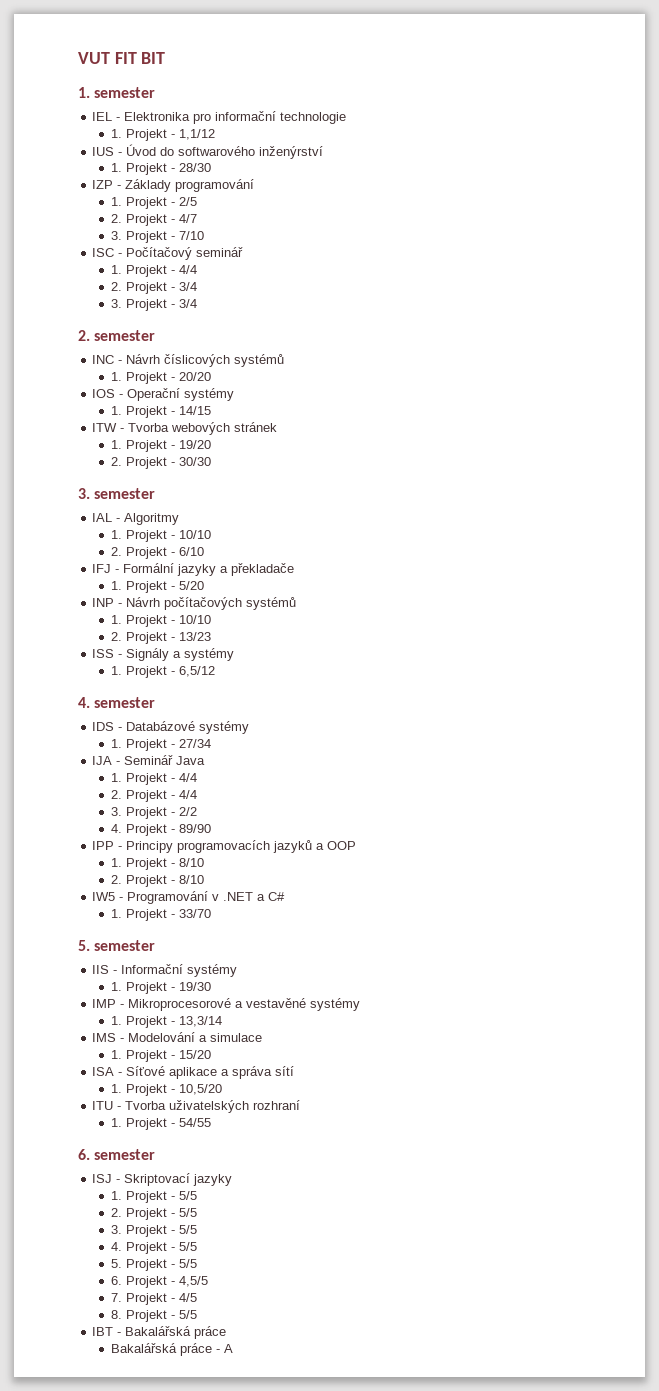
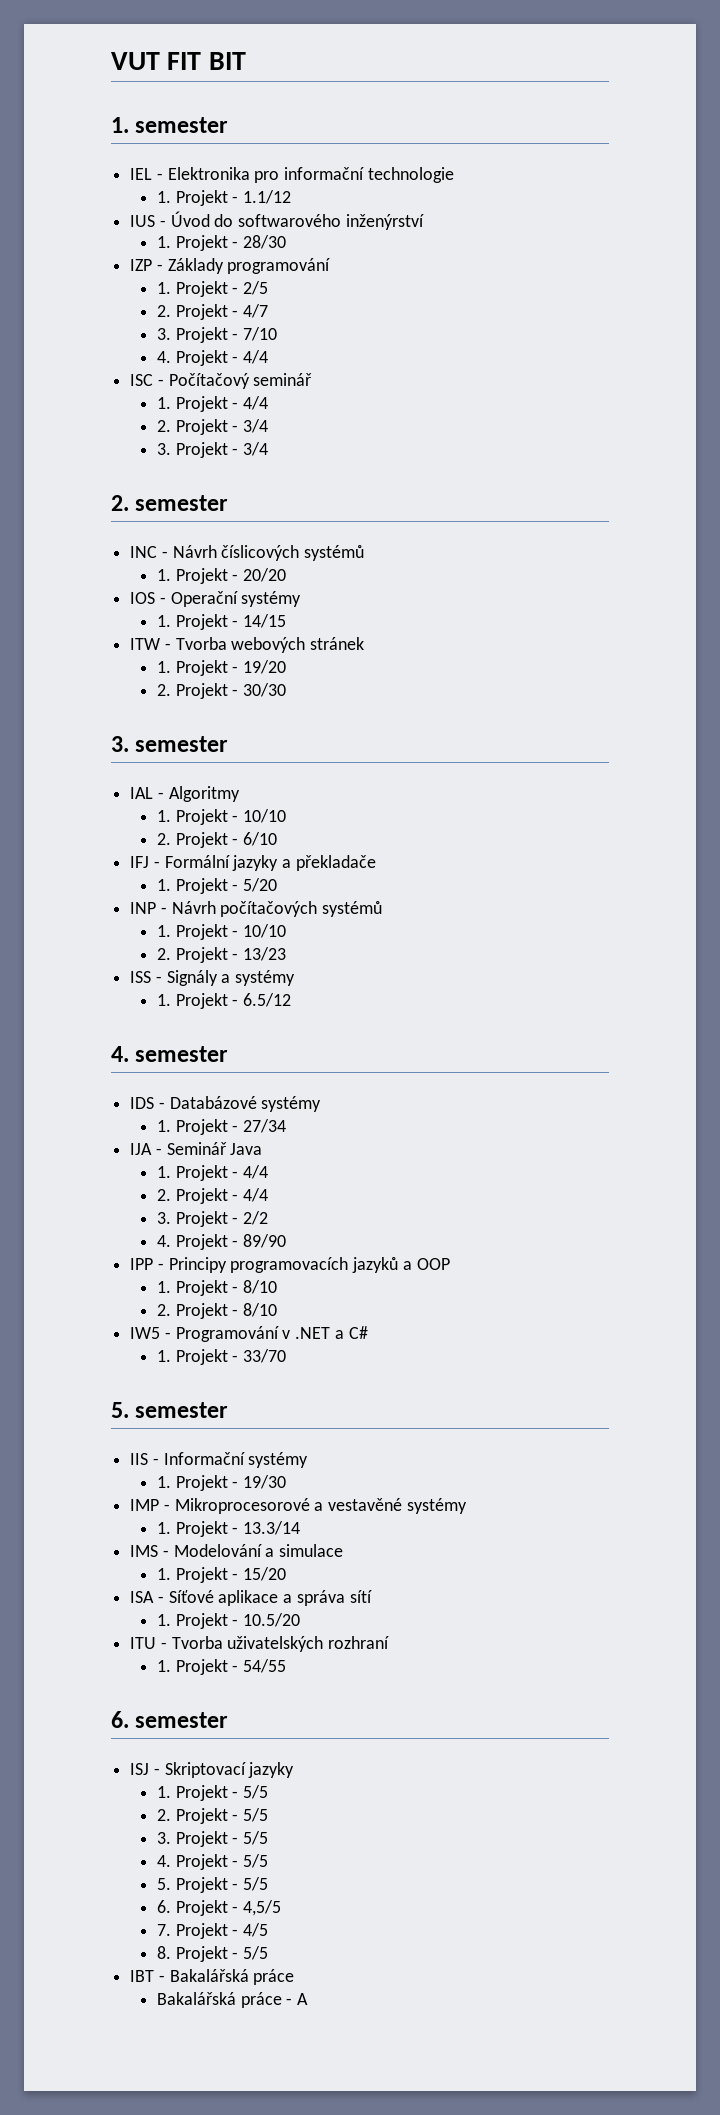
[179,129,216,140] 1,1/12 -> [243,190,292,204] 1.1/12
(205, 235) none -> [156,350,269,366] // 4. Projekt - 4/4
[179,666,216,677] 6,5/12 -> [243,993,292,1007] 6.5/12
[179,1016,223,1027] 13,3/14 -> [243,1521,301,1535] 13.3/14
[179,1084,223,1095] 10,5/20 -> [243,1613,301,1627] 10.5/20

